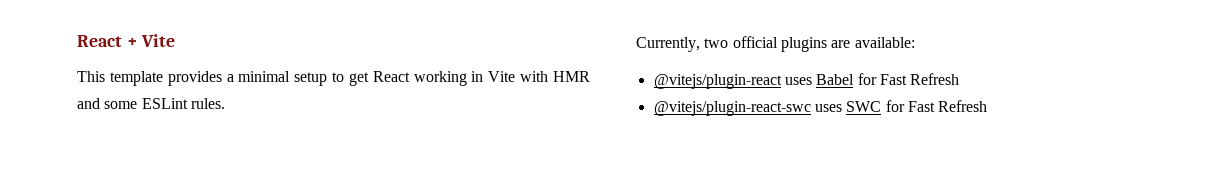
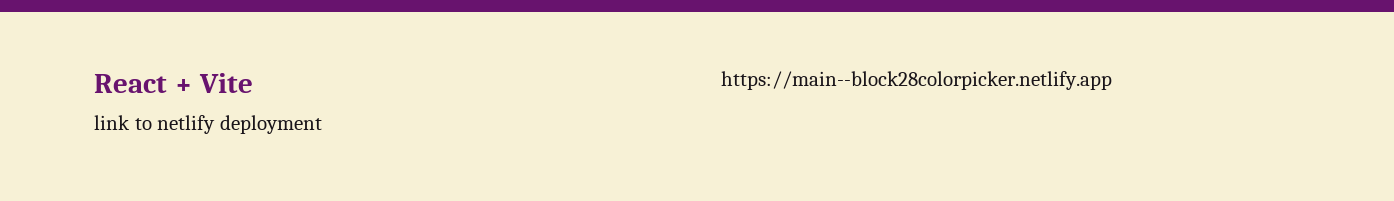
[77,71,591,86] [77,98,225,109] [636,36,915,52] [653,73,960,89] [653,100,988,116] This template provides a minimal setup to get React working in Vite with HMR and some ESLint rules. // Currently, two official plugins are available: // @vitejs/plugin-react uses Babel for Fast Refresh // @vitejs/plugin-react-swc uses SWC for Fast Refresh -> [94,115,322,134] [721,71,1112,90] link to netlify deployment https://main--block28colorpicker.netlify.app

